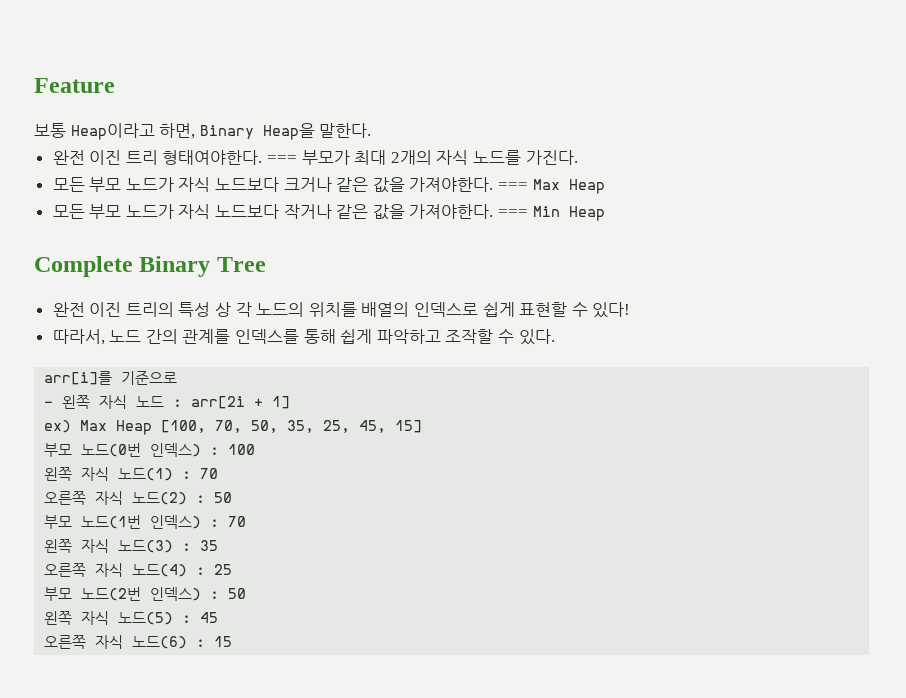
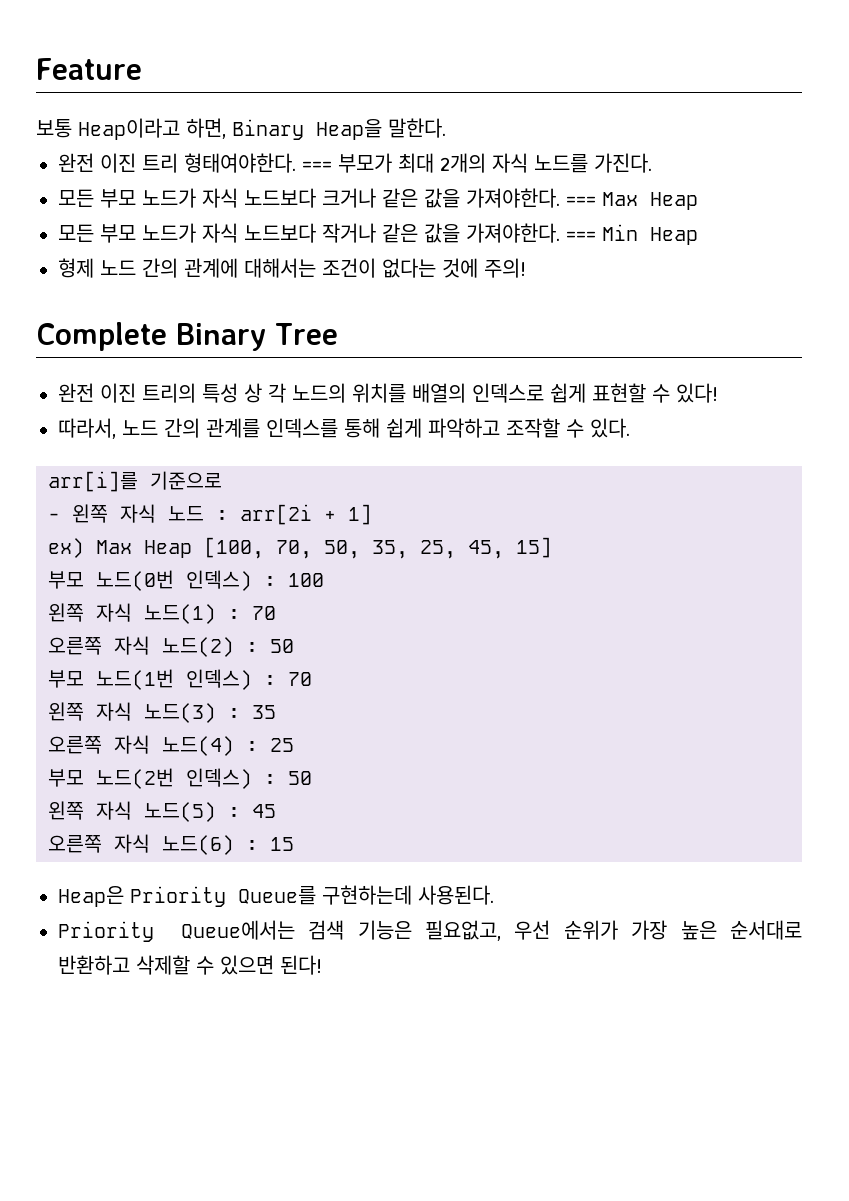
(605, 213) none -> [58,258,526,278] // 형제 노드 간의 관계에 대해서는 조건이 없다는 것에 주의!
(233, 641) none -> [58,885,494,907] [58,920,802,942] [58,955,322,975] // Heap은 Priority Queue를 구현하는데 사용된다. // Priority Queue에서는 검색 기능은 필요없고, 우선 순위가 가장 높은 순서대로 반환하고 삭제할 수 있으면 된다!

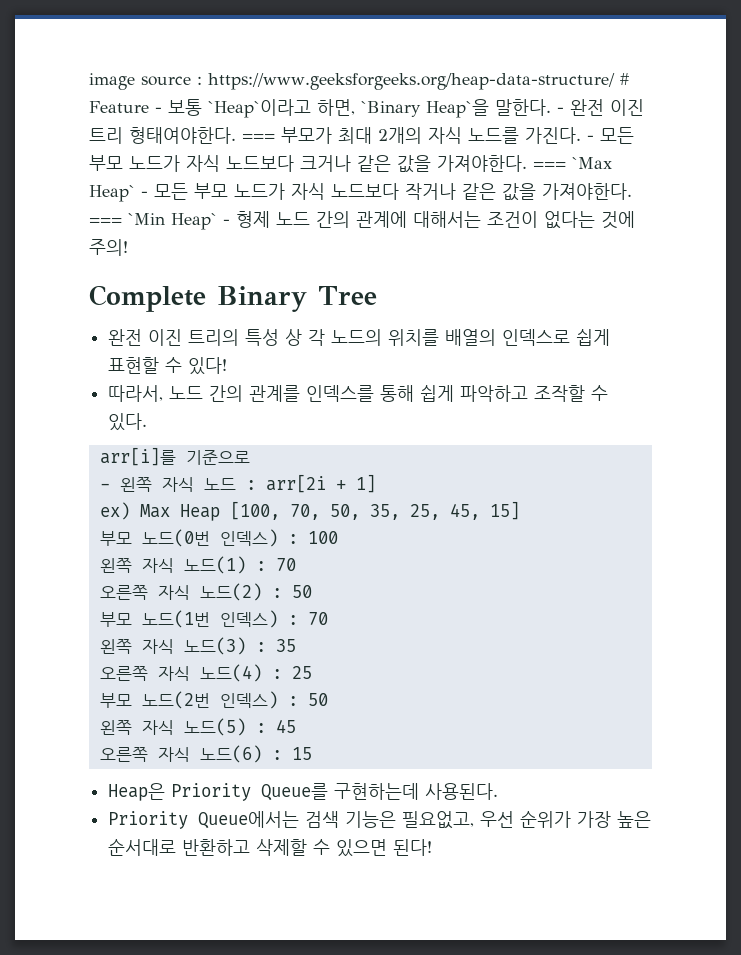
[36,58,142,80] [36,118,382,140] Feature // 보통 Heap이라고 하면, Binary Heap을 -> [89,73,629,90] [89,99,489,118] image source : https://www.geeksforgeeks.org/heap-data-structure/ # Feature - 보통 `Heap`이라고 하면, `Binary Heap`을
(446, 128) // -> [557,107,564,113] -
(652, 163) // -> [587,135,594,141] -
[602,192,698,210] Max Heap // -> [572,157,612,169] [89,185,148,202] `Max Heap` -
[602,224,698,245] Min Heap // -> [128,213,230,230] `Min Heap` -

